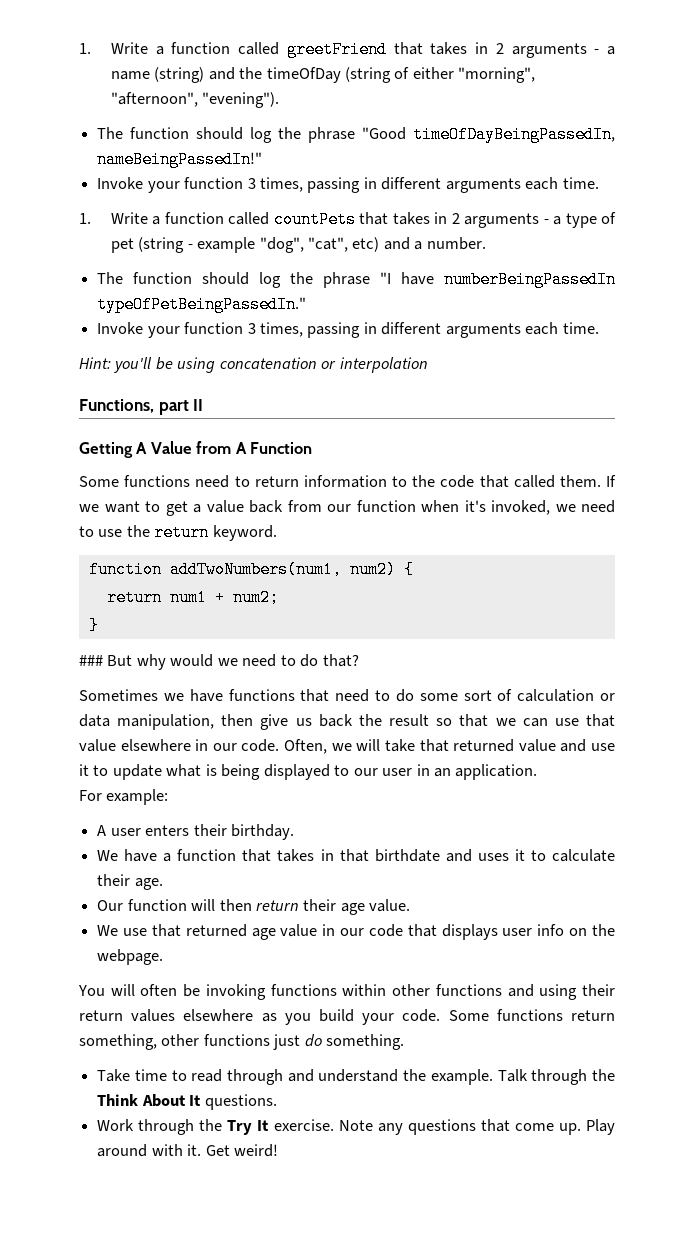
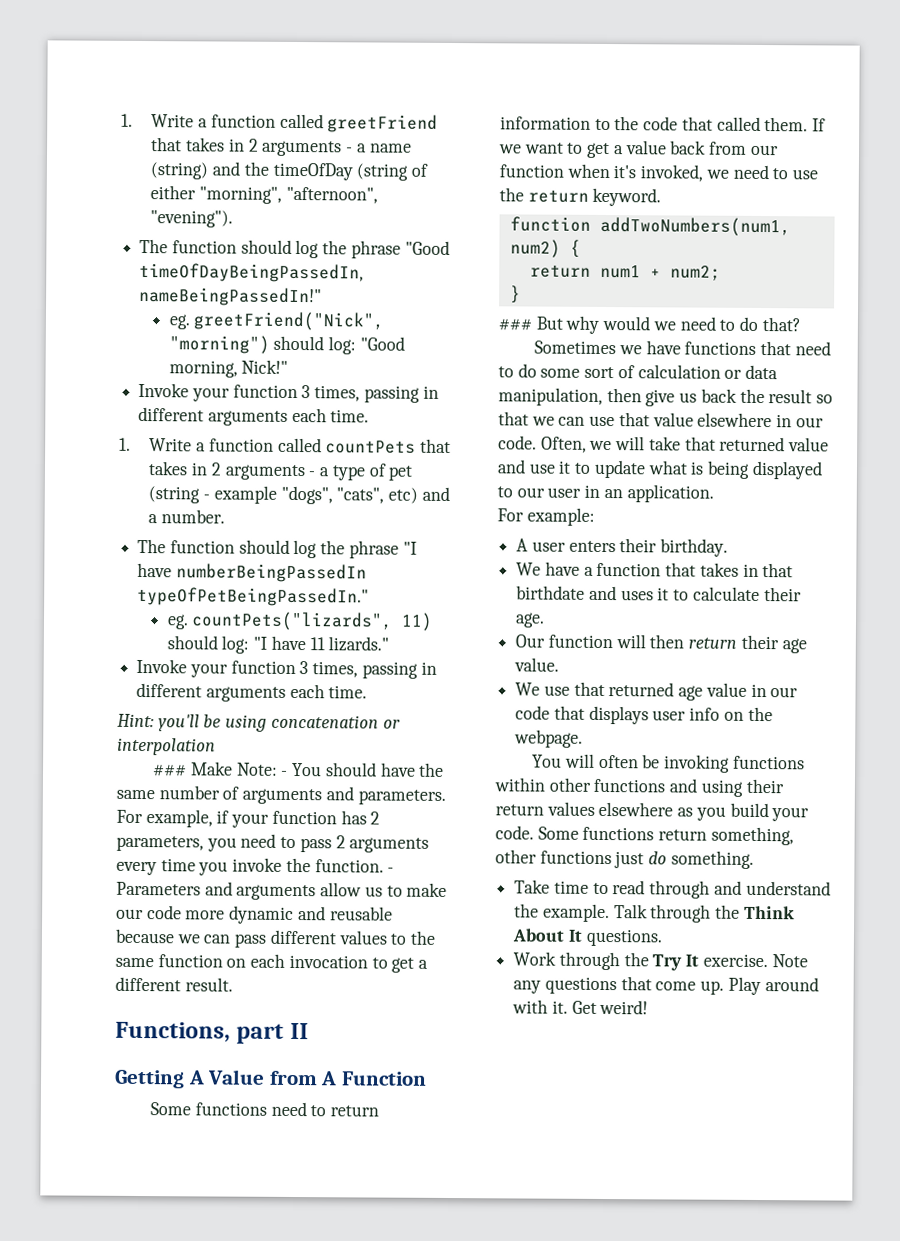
(263, 159) none -> [168,311,385,331] [168,335,405,355] [168,359,289,378] // eg. greetFriend("Nick", "morning") should log: "Good morning, Nick!"
[259,237,349,253] "dog", "cat", -> [280,485,385,505] "dogs", "cats",
(307, 304) none -> [166,611,434,631] [166,635,390,654] // eg. countPets("lizards", 11) should log: "I have 11 lizards."
(428, 365) none -> [152,761,445,777] [116,785,446,805] [116,809,381,828] [116,833,430,853] [116,857,395,876] [116,881,448,901] [116,905,393,924] [115,928,436,948] [115,953,429,973] [115,976,233,992] // ### Make Note: - You should have the same number of arguments and parameters. For example, if your function has 2 parameters, you need to pass 2 arguments every time you invoke the function. - Parameters and arguments allow us to make our code more dynamic and reusable because we can pass different values to the same function on each invocation to get a different result.

